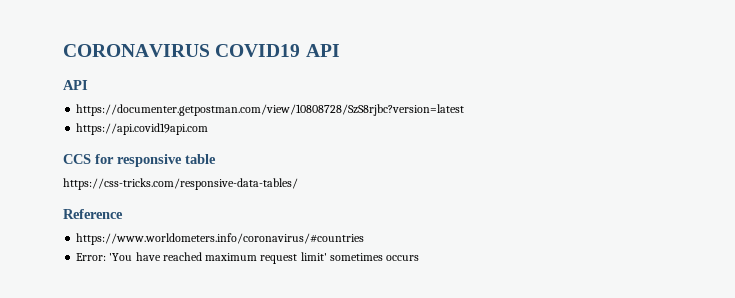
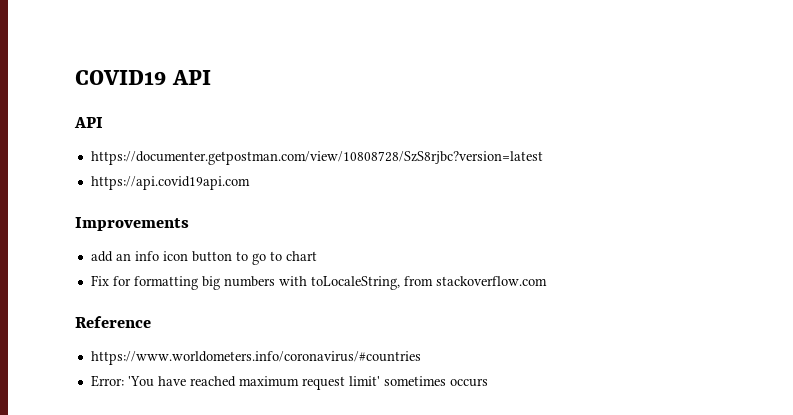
[63,44,210,57] CORONAVIRUS -> (75, 77) none
[63,154,216,167] [63,178,298,190] CCS for responsive table // https://css-tricks.com/responsive-data-tables/ -> [75,217,189,231] [90,251,317,265] [90,275,547,290] Improvements // add an info icon button to go to chart // Fix for formatting big numbers with toLocaleString, from stackoverflow.com

